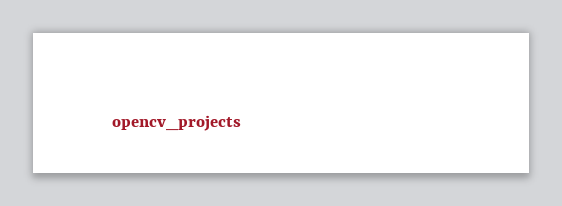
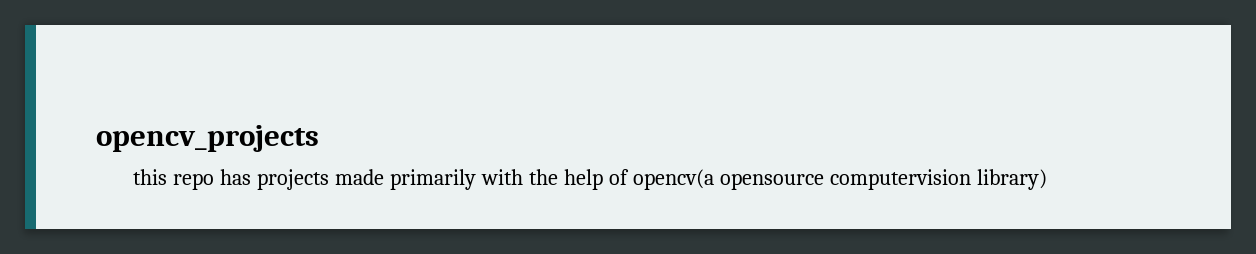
(241, 123) none -> [133,169,1047,190] // this repo has projects made primarily with the help of opencv(a opensource computervision library)

